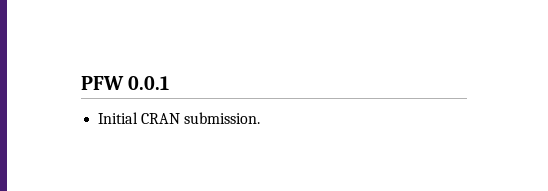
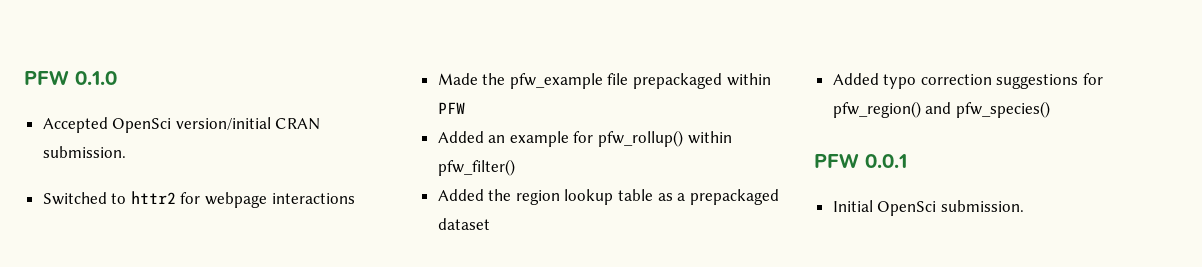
[81,76,124,90] PFW -> [24,70,117,85] [42,117,321,133] [42,146,126,158] [42,191,355,208] [437,73,771,89] [437,102,465,114] [437,130,732,147] [437,159,515,176] [437,189,779,205] [437,218,490,230] [832,73,1104,89] [832,101,1050,118] [814,153,859,168] PFW 0.1.0 // Accepted OpenSci version/initial CRAN submission. // Switched to httr2 for webpage interactions // Made the pfw_example file prepackaged within PFW // Added an example for pfw_rollup() within pfw_filter() // Added the region lookup table as a prepackaged dataset // Added typo correction suggestions for pfw_region() and pfw_species() // PFW
[141,113,181,124] CRAN -> [877,201,937,216] OpenSci

